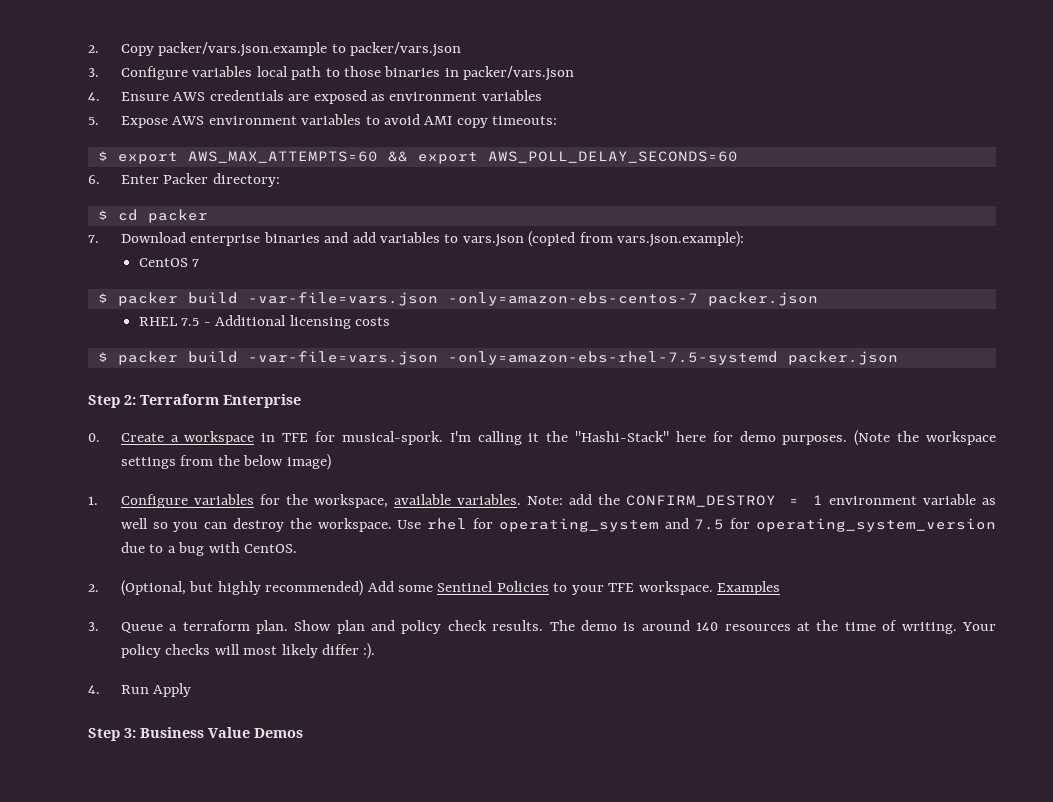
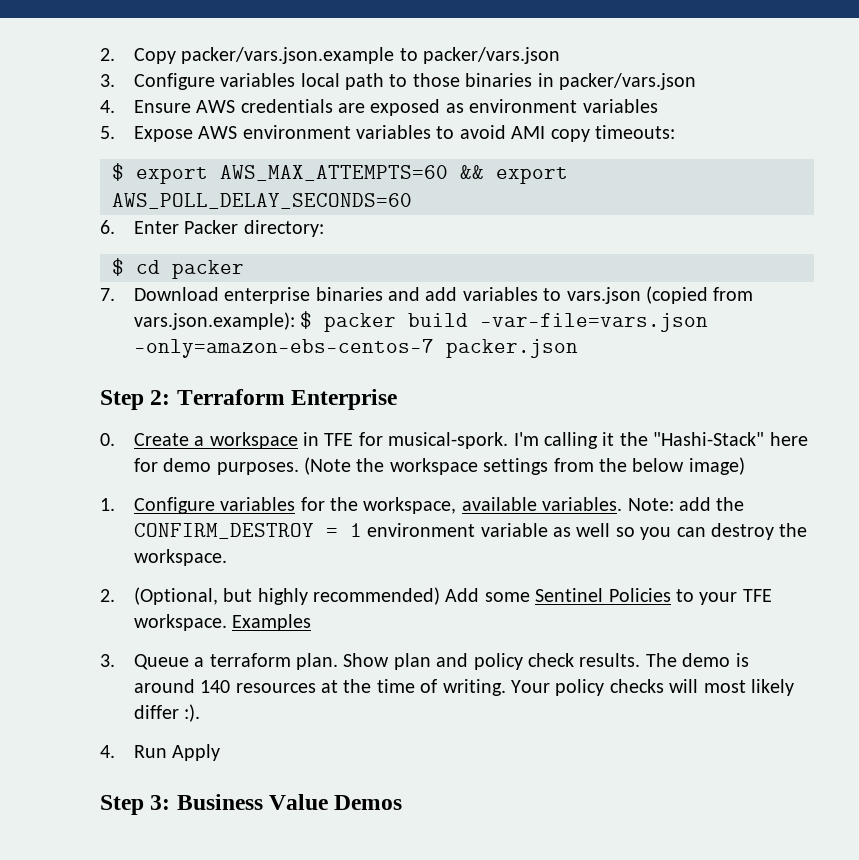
[138,258,200,267] // CentOS 7 // -> (295, 321) none
[138,315,391,329] [97,351,898,365] // RHEL 7.5 - Additional licensing costs // $ packer build -var-file=vars.json -only=amazon-ebs-rhel-7.5-systemd packer.json -> (578, 348) none
[397,518,996,532] [120,542,298,556] Use rhel for operating_system and 7.5 for operating_system_version due to a bug with CentOS. -> (227, 557) none

